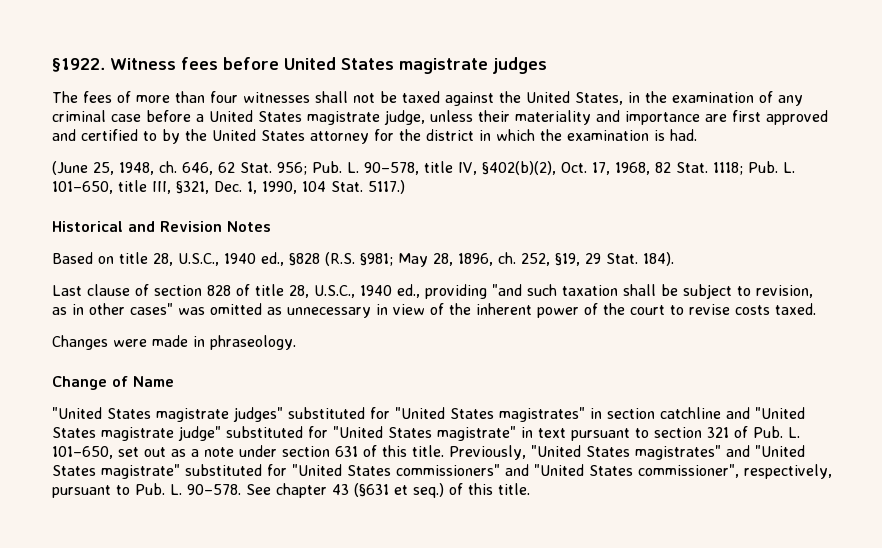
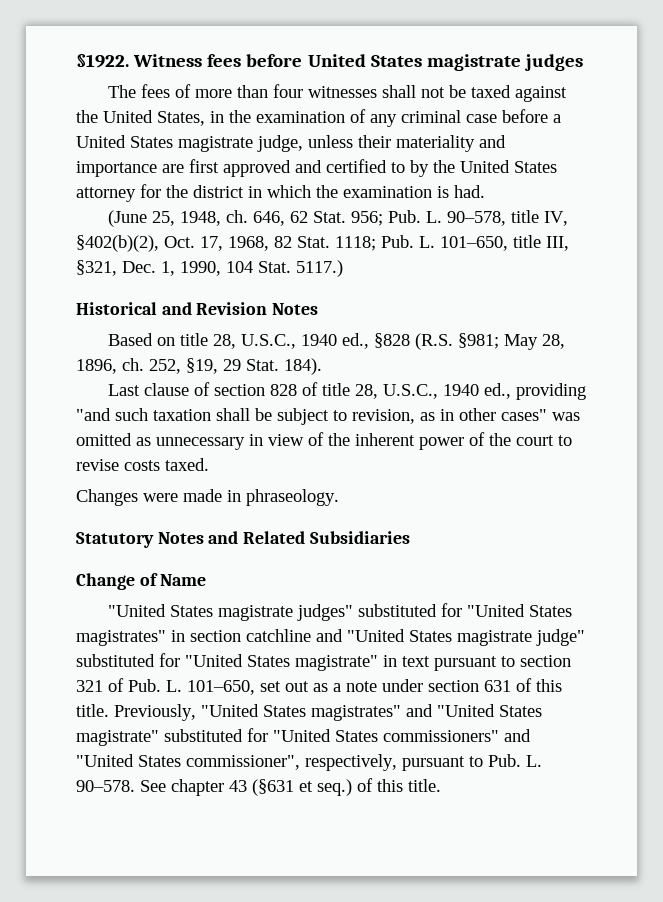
(296, 342) none -> [76,531,410,548] // Statutory Notes and Related Subsidiaries

